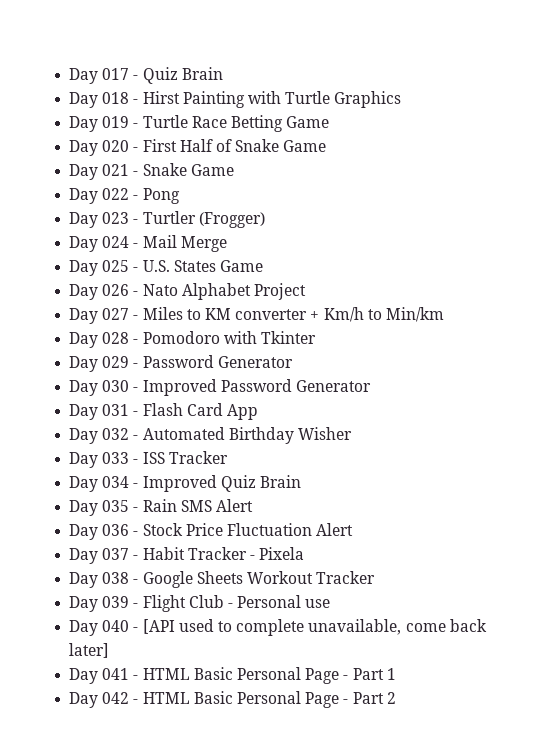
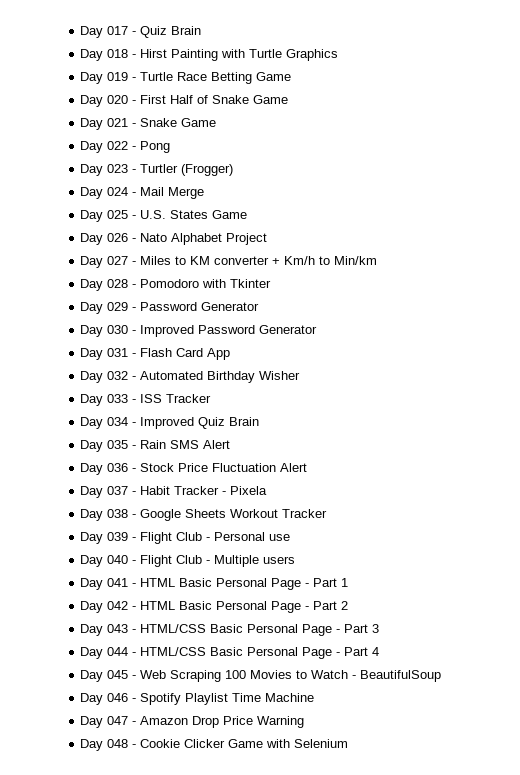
[142,619,487,636] [69,643,110,658] [API used to complete unavailable, come back later] -> [140,555,296,567] Flight Club - Multiple users
(396, 698) none -> [80,624,380,636] [80,647,380,659] [80,670,442,682] [80,693,315,705] [80,716,305,728] [80,739,349,751] // Day 043 - HTML/CSS Basic Personal Page - Part 3 // Day 044 - HTML/CSS Basic Personal Page - Part 4 // Day 045 - Web Scraping 100 Movies to Watch - BeautifulSoup // Day 046 - Spotify Playlist Time Machine // Day 047 - Amazon Drop Price Warning // Day 048 - Cookie Clicker Game with Selenium

